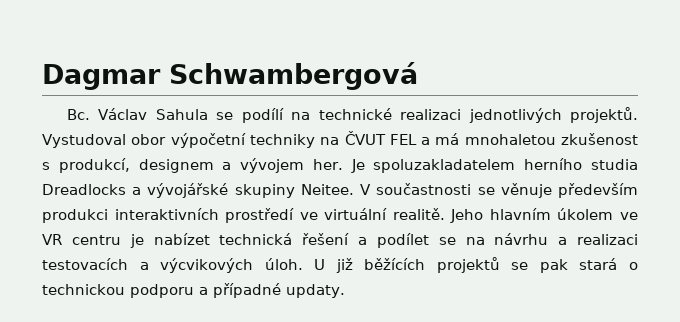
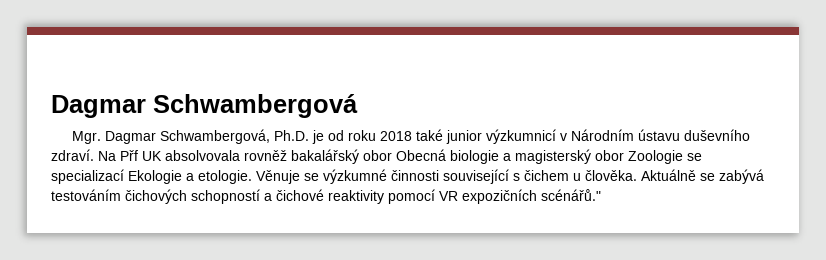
[66,107,638,123] [42,131,638,148] [42,158,639,173] [42,183,638,198] [42,208,638,223] [42,233,638,248] [42,257,638,273] [42,283,345,298] Bc. Václav Sahula se podílí na technické realizaci jednotlivých projektů. Vystudoval obor výpočetní techniky na ČVUT FEL a má mnohaletou zkušenost s produkcí, designem a vývojem her. Je spoluzakladatelem herního studia Dreadlocks a vývojářské skupiny Neitee. V součastnosti se věnuje především produkci interaktivních prostředí ve virtuální realitě. Jeho hlavním úkolem ve VR centru je nabízet technická řešení a podílet se na návrhu a realizaci testovacích a výcvikových úloh. U již běžících projektů se pak stará o technickou podporu a případné updaty. -> [71,129,750,144] [51,149,702,164] [51,169,764,184] [51,189,601,204] Mgr. Dagmar Schwambergová, Ph.D. je od roku 2018 také junior výzkumnicí v Národním ústavu duševního zdraví. Na Přf UK absolvovala rovněž bakalářský obor Obecná biologie a magisterský obor Zoologie se specializací Ekologie a etologie. Věnuje se výzkumné činnosti související s čichem u člověka. Aktuálně se zabývá testováním čichových schopností a čichové reaktivity pomocí VR expozičních scénářů."

